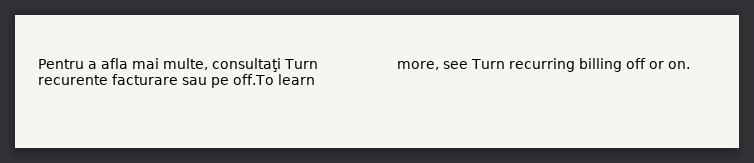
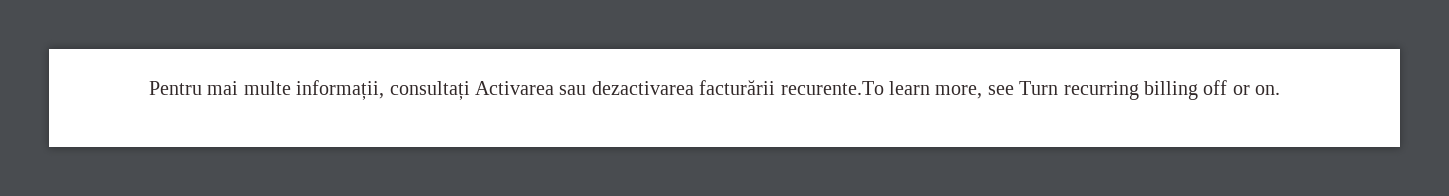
[88,58,318,72] [38,74,274,88] a afla mai multe, consultaţi Turn recurente facturare sau pe off.To -> [207,80,884,100] mai multe informații, consultați Activarea sau dezactivarea facturării recurente.To

